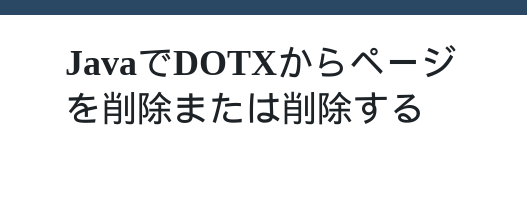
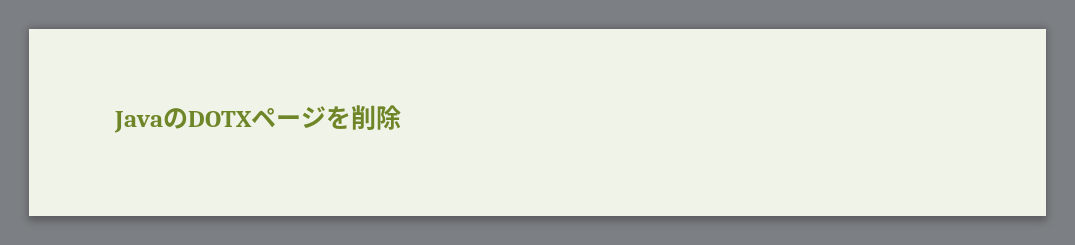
[137,46,349,78] でDOTXから -> [163,108,252,129] のDOTX
[173,91,425,125] または削除する -> (401, 117) none

